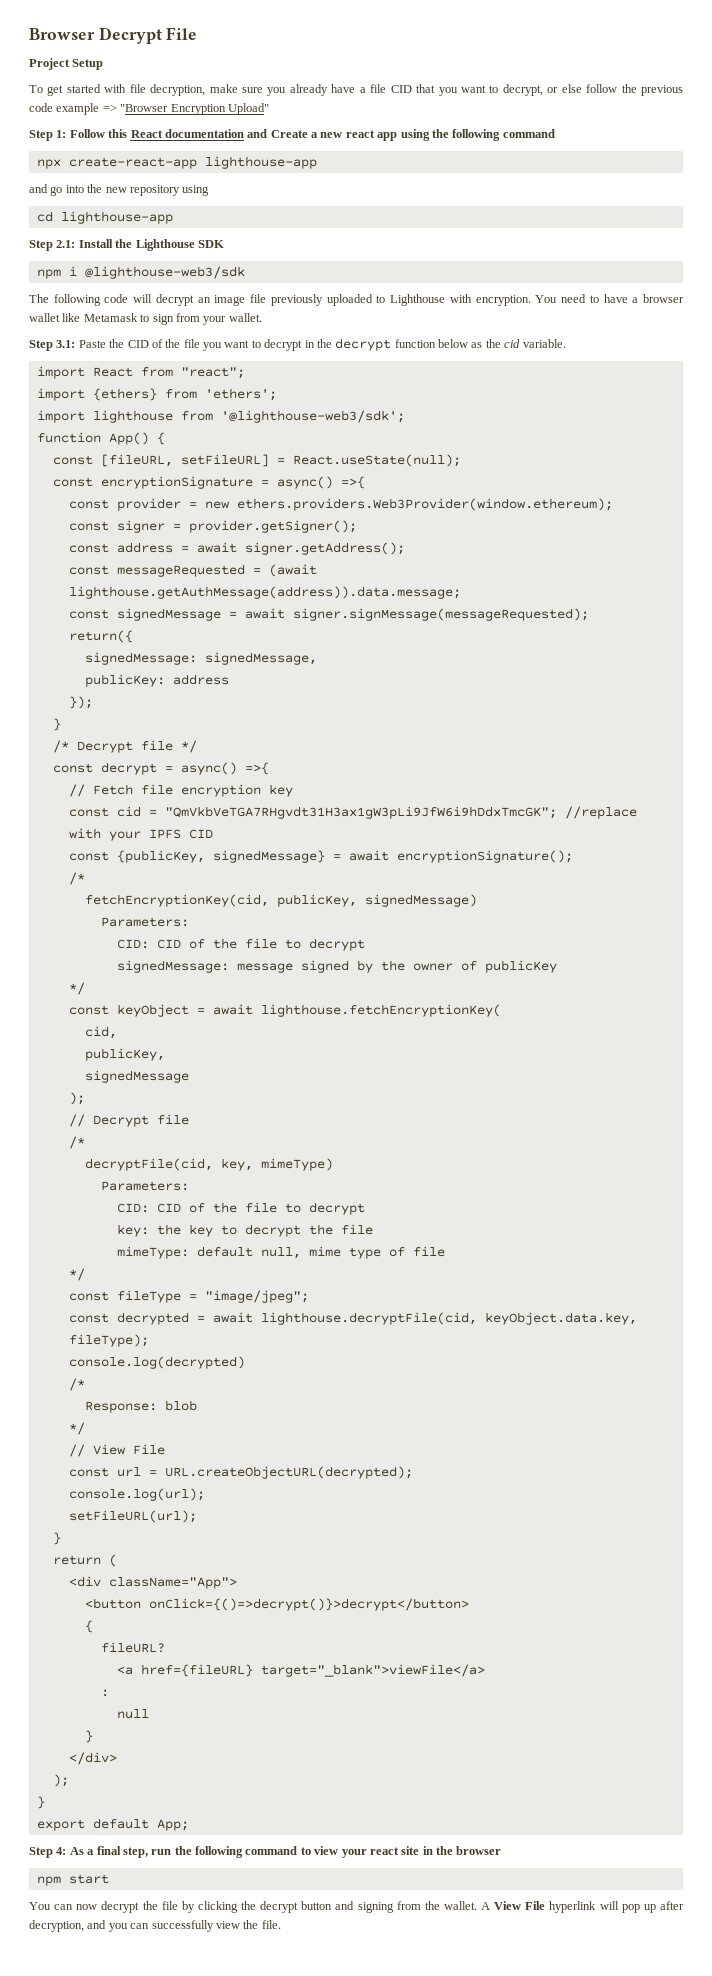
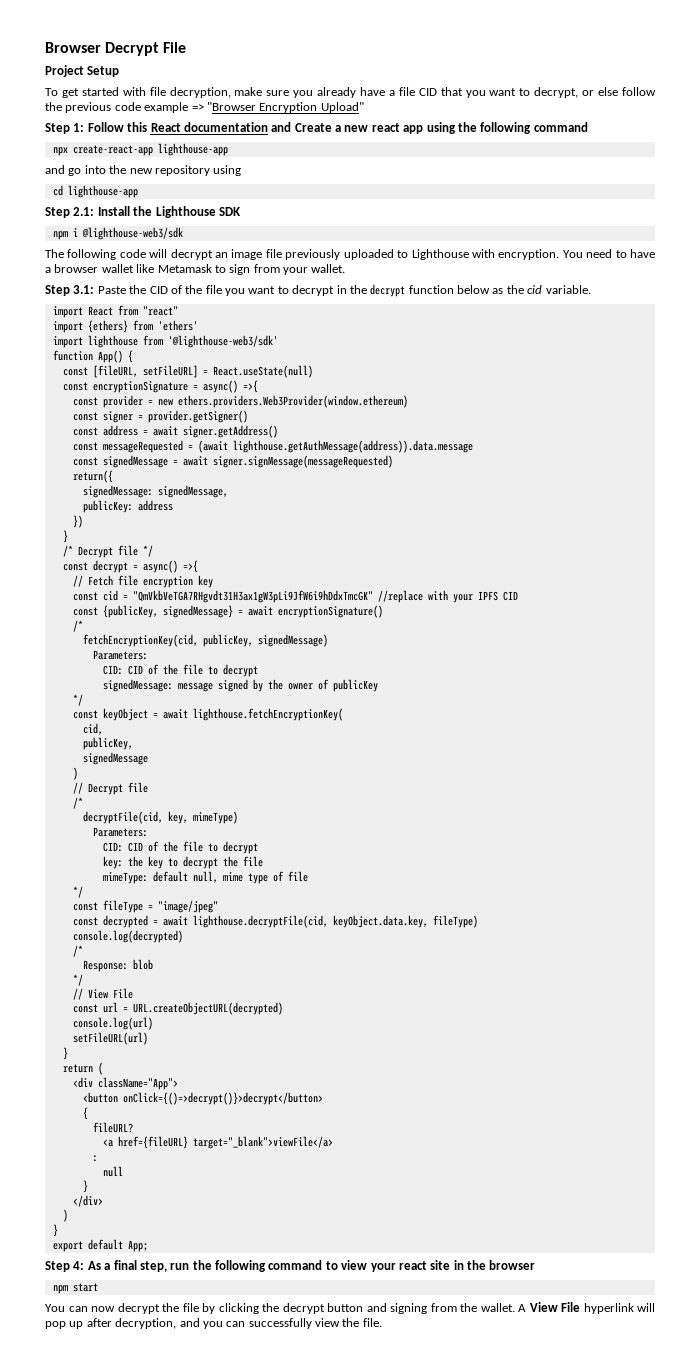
[180,367,245,379] "react"; -> [142,306,178,316] "react"
[204,388,277,401] 'ethers'; -> [157,320,198,331] 'ethers'
[220,410,405,423] '@lighthouse-web3/sdk'; -> [167,335,278,348] '@lighthouse-web3/sdk'
[292,454,461,467] React.useState(null); -> [212,365,313,378] React.useState(null)
[236,498,613,511] ethers.providers.Web3Provider(window.ethereum); -> [177,395,408,408] ethers.providers.Web3Provider(window.ethereum)
[188,520,357,533] provider.getSigner(); -> [147,410,248,423] provider.getSigner()
[244,542,405,555] signer.getAddress(); -> [182,425,278,438] signer.getAddress()
[68,586,461,599] lighthouse.getAuthMessage(address)).data.message; -> [232,440,473,453] lighthouse.getAuthMessage(address)).data.message
[292,608,589,621] signer.signMessage(messageRequested); -> [212,455,393,468] signer.signMessage(messageRequested)
[68,696,93,709] }); -> [72,515,83,528] })
[164,806,557,819] "QmVkbVeTGA7RHgvdt31H3ax1gW3pLi9JfW6i9hDdxTmcGK"; -> [132,590,373,603] "QmVkbVeTGA7RHgvdt31H3ax1gW3pLi9JfW6i9hDdxTmcGK"
[396,850,573,863] encryptionSignature(); -> [277,605,383,618] encryptionSignature()
[68,1092,85,1105] ); -> [72,767,78,780] )
[204,1290,309,1303] "image/jpeg"; -> [157,900,218,913] "image/jpeg"
[68,1334,149,1347] fileType); -> [432,915,478,928] fileType)
[164,1466,413,1479] [68,1488,205,1501] [68,1510,197,1523] URL.createObjectURL(decrypted); // console.log(url); // setFileURL(url); -> [132,1002,283,1015] [72,1017,153,1030] [72,1032,148,1045] URL.createObjectURL(decrypted) // console.log(url) // setFileURL(url)
[52,1774,69,1787] ); -> [62,1209,68,1222] )

